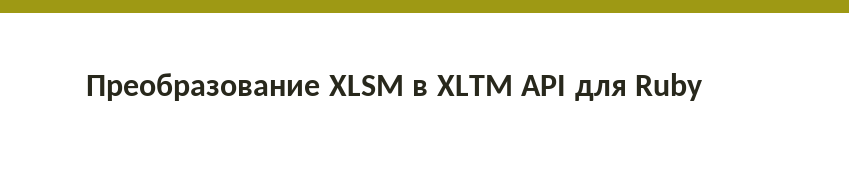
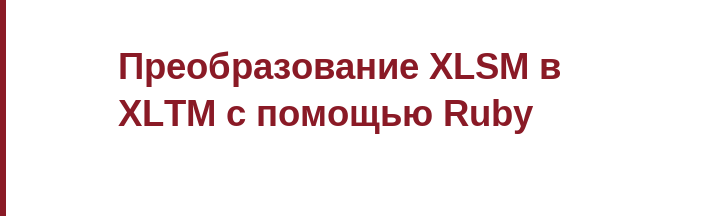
[521,75,627,101] API для -> [226,106,433,134] с помощью

